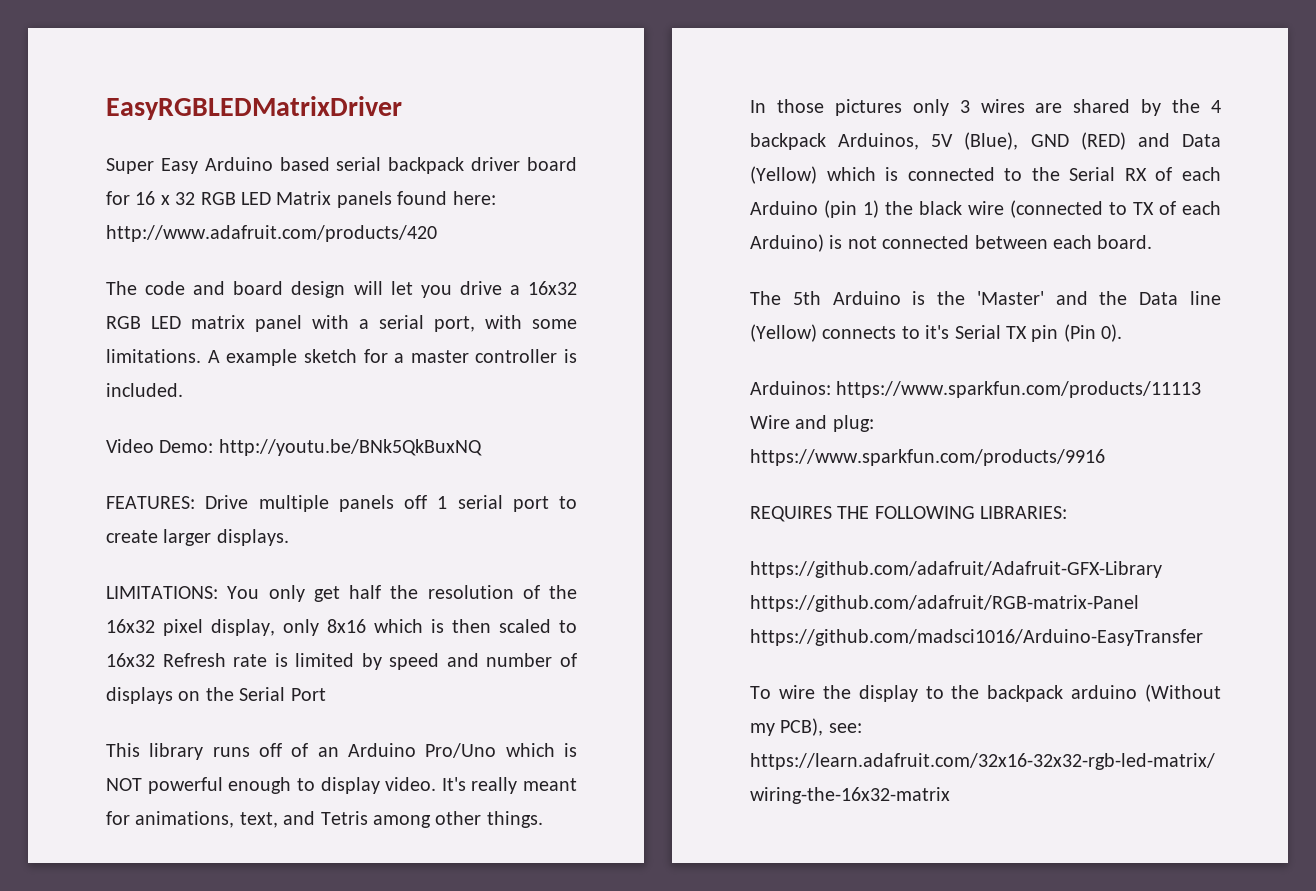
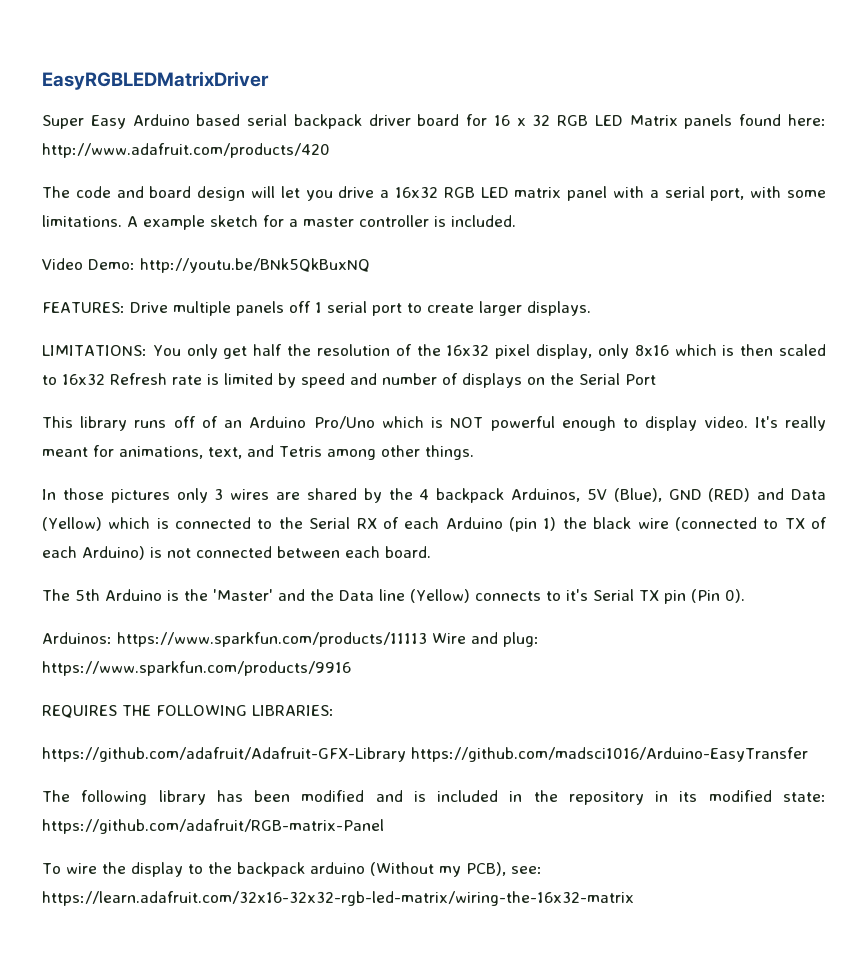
(1162, 569) none -> [410,747,808,762] [42,790,826,805] https://github.com/madsci1016/Arduino-EasyTransfer // The following library has been modified and is included in the repository in its modified state:
[750,629,1203,646] https://github.com/madsci1016/Arduino-EasyTransfer -> (384, 826) none

